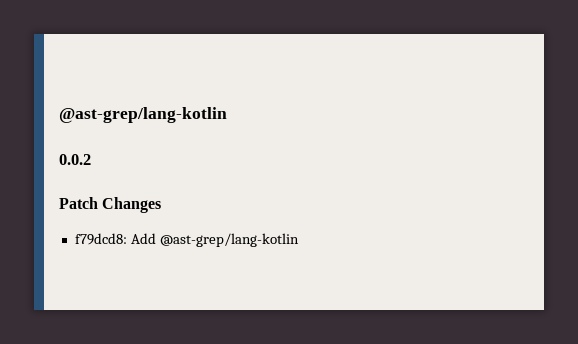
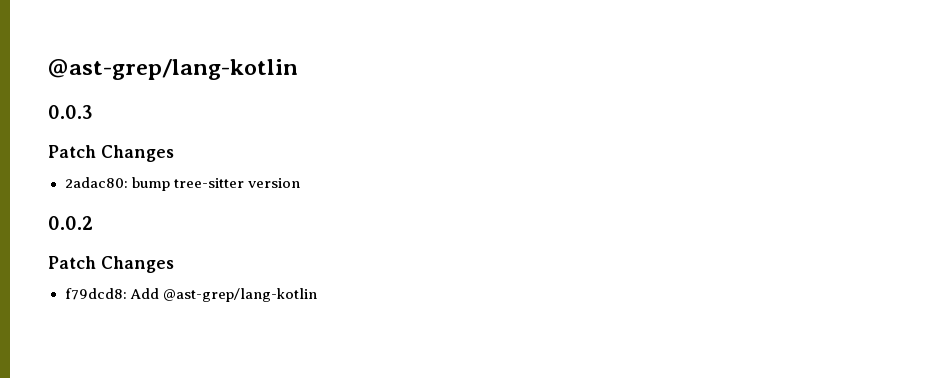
[59,107,227,123] @ast-grep/lang-kotlin -> [48,59,298,80] [48,105,93,119] [48,145,174,162] [64,177,300,191] @ast-grep/lang-kotlin // 0.0.3 // Patch Changes // 2adac80: bump tree-sitter version

